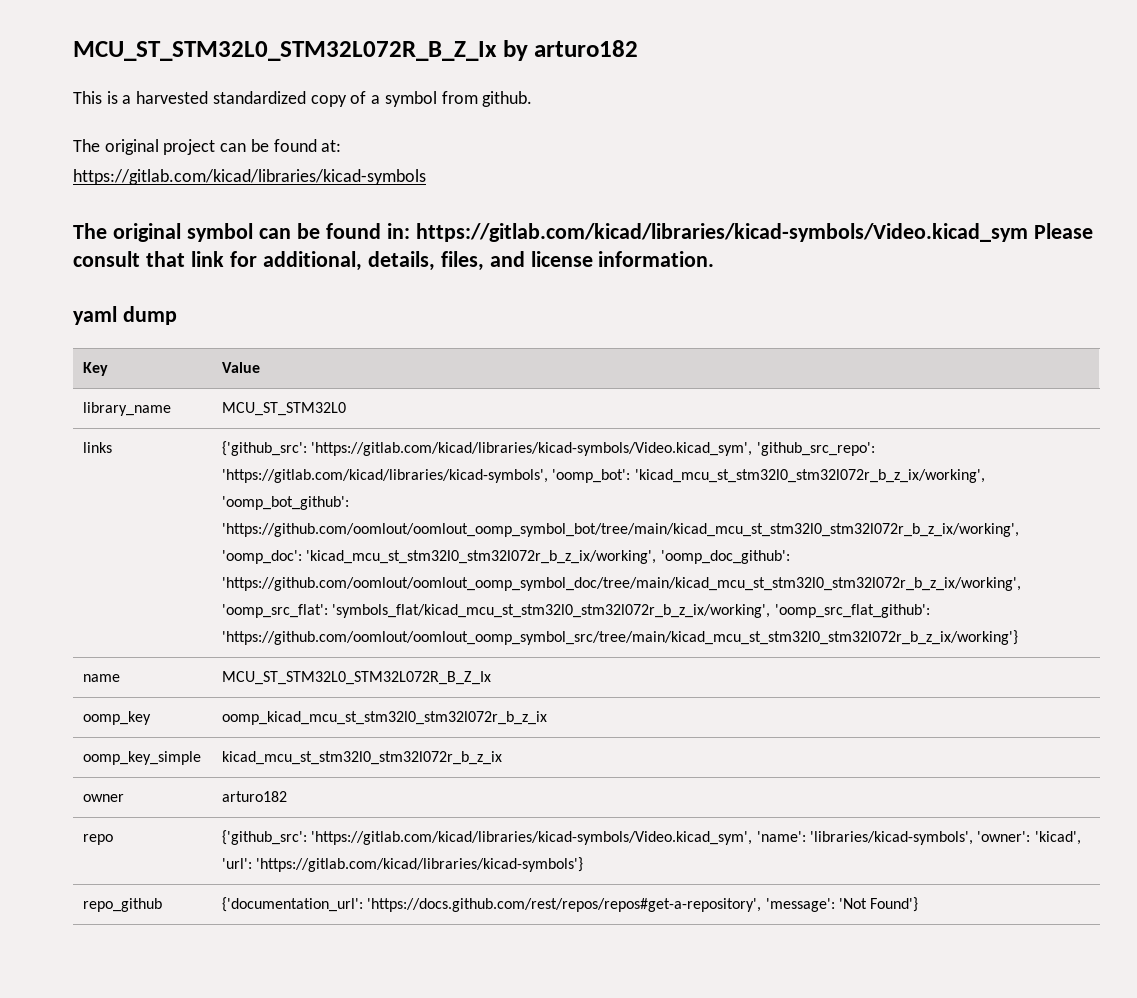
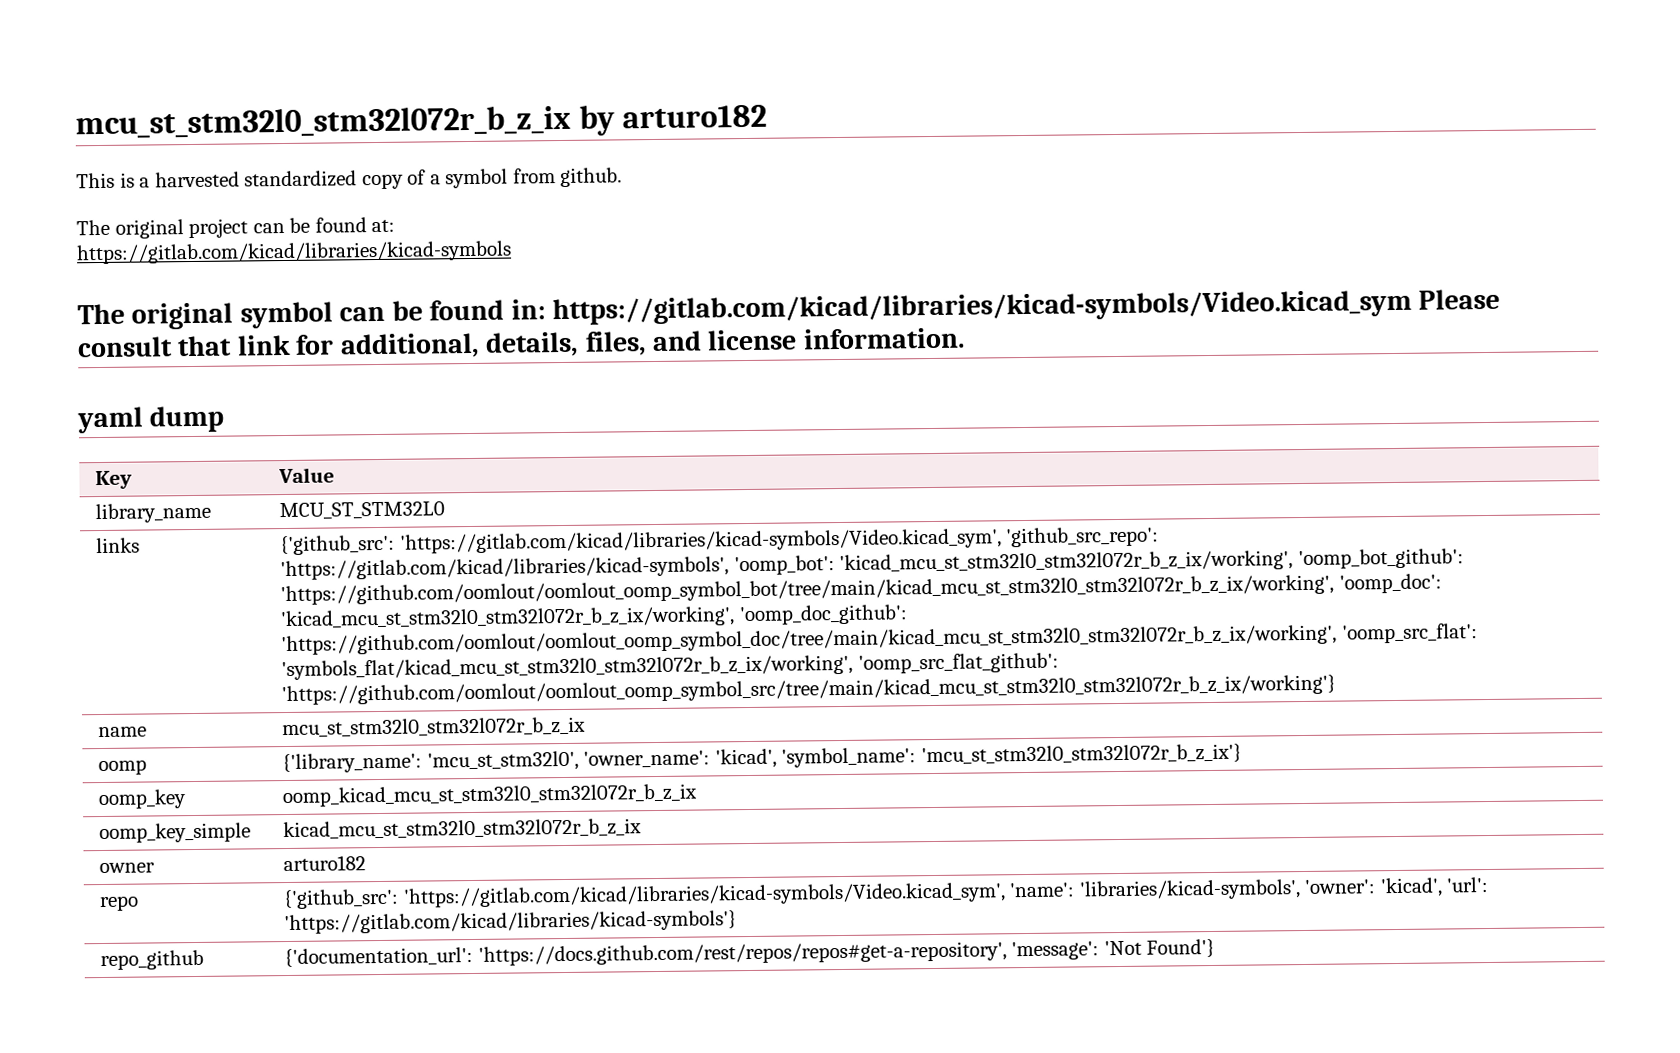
[73,41,497,61] MCU_ST_STM32L0_STM32L072R_B_Z_Ix -> [75,105,571,139] mcu_st_stm32l0_stm32l072r_b_z_ix
[222,671,492,685] MCU_ST_STM32L0_STM32L072R_B_Z_Ix -> [282,716,587,738] [98,759,148,776] [282,743,1242,774] mcu_st_stm32l0_stm32l072r_b_z_ix // oomp | {'library_name': 'mcu_st_stm32l0', 'owner_name': 'kicad', 'symbol_name': 'mcu_st_stm32l0_stm32l072r_b_z_ix'}

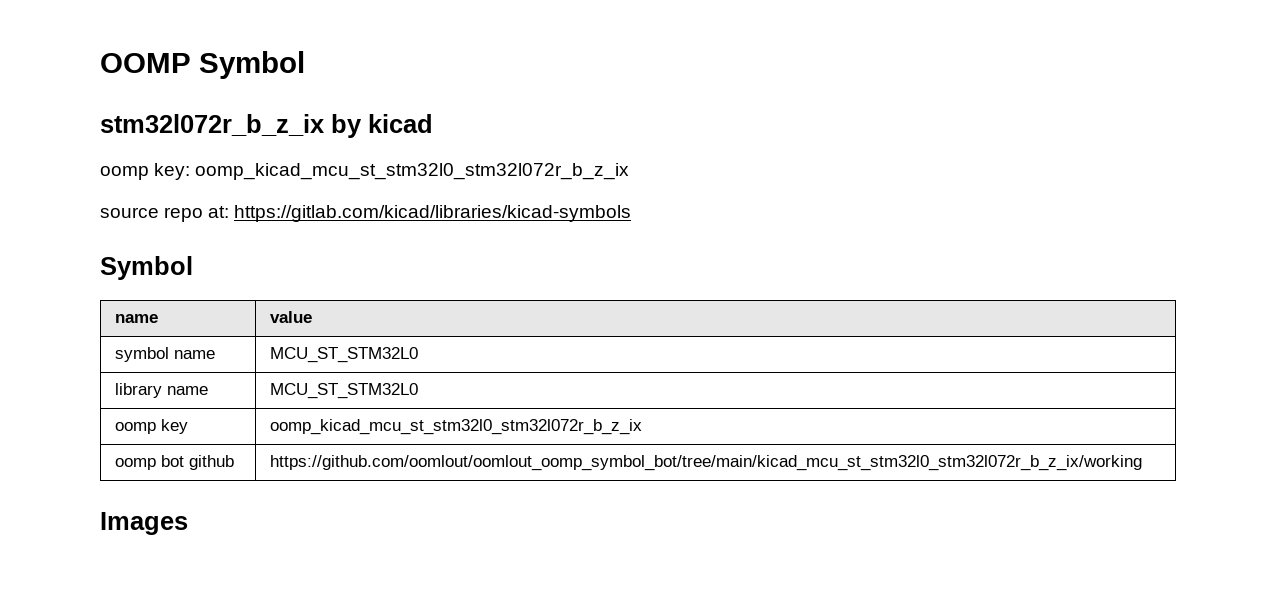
[75,104,768,139] [76,167,623,190] [76,217,367,239] mcu_st_stm32l0_stm32l072r_b_z_ix by arturo182 // This is a harvested standardized copy of a symbol from github. // The original project can be found -> [100,51,305,79] [100,114,433,138] [100,163,630,180] [100,207,204,222] OOMP Symbol // stm32l072r_b_z_ix by kicad // oomp key: oomp_kicad_mcu_st_stm32l0_stm32l072r_b_z_ix // source repo
(396, 226) // -> (230, 212) none
[77,288,1501,330] [77,327,965,359] [77,405,225,434] [95,470,133,490] [278,467,336,484] [95,502,212,524] [279,501,446,520] [96,537,141,554] [280,526,1160,556] [280,548,1464,581] [280,573,1442,606] [280,604,908,631] [281,623,1478,656] [281,652,1059,681] [281,674,1337,706] [98,726,148,738] [282,716,587,738] [98,759,148,776] [282,743,1242,774] [98,789,188,810] [282,783,698,808] [99,822,252,844] [283,818,643,840] [99,862,156,874] [283,855,367,872] [99,895,140,912] [283,876,1489,910] [284,910,738,935] [100,949,205,971] [284,938,1216,968] The original symbol can be found in: https://gitlab.com/kicad/libraries/kicad-symbols/Video.kicad_sym Please consult that link for additional, details, files, and license information. // yaml dump // Key | Value // library_name | MCU_ST_STM32L0 // links | {'github_src': 'https://gitlab.com/kicad/libraries/kicad-symbols/Video.kicad_sym', 'github_src_repo': 'https://gitlab.com/kicad/libraries/kicad-symbols', 'oomp_bot': 'kicad_mcu_st_stm32l0_stm32l072r_b_z_ix/working', 'oomp_bot_github': 'https://github.com/oomlout/oomlout_oomp_symbol_bot/tree/main/kicad_mcu_st_stm32l0_stm32l072r_b_z_ix/working', 'oomp_doc': 'kicad_mcu_st_stm32l0_stm32l072r_b_z_ix/working', 'oomp_doc_github': 'https://github.com/oomlout/oomlout_oomp_symbol_doc/tree/main/kicad_mcu_st_stm32l0_stm32l072r_b_z_ix/working', 'oomp_src_flat': 'symbols_flat/kicad_mcu_st_stm32l0_stm32l072r_b_z_ix/working', 'oomp_src_flat_github': 'https://github.com/oomlout/oomlout_oomp_symbol_src/tree/main/kicad_mcu_st_stm32l0_stm32l072r_b_z_ix/working'} // name | mcu_st_stm32l0_stm32l072r_b_z_ix // oomp | {'library_name': 'mcu_st_stm32l0', 'owner_name': 'kicad', 'symbol_name': 'mcu_st_stm32l0_stm32l072r_b_z_ix'} // oomp_key | oomp_kicad_mcu_st_stm32l0_stm32l072r_b_z_ix // oomp_key_simple | kicad_mcu_st_stm32l0_stm32l072r_b_z_ix // owner | arturo182 // repo | {'github_src': 'https://gitlab.com/kicad/libraries/kicad-symbols/Video.kicad_sym', 'name': 'libraries/kicad-symbols', 'owner': 'kicad', 'url': 'https://gitlab.com/kicad/libraries/kicad-symbols'} // repo_github | {'documentation_url': 'https://docs.github.com/rest/repos/repos#get-a-repository', 'message': 'Not Found'} -> [100,256,193,280] [115,314,159,323] [270,311,313,323] [115,347,216,362] [270,347,419,363] [115,383,209,398] [270,383,419,399] [115,419,189,434] [270,419,643,435] [115,455,235,470] [270,455,1143,471] [100,512,188,535] Symbol // name | value // symbol name | MCU_ST_STM32L0 // library name | MCU_ST_STM32L0 // oomp key | oomp_kicad_mcu_st_stm32l0_stm32l072r_b_z_ix // oomp bot github | https://github.com/oomlout/oomlout_oomp_symbol_bot/tree/main/kicad_mcu_st_stm32l0_stm32l072r_b_z_ix/working // Images

